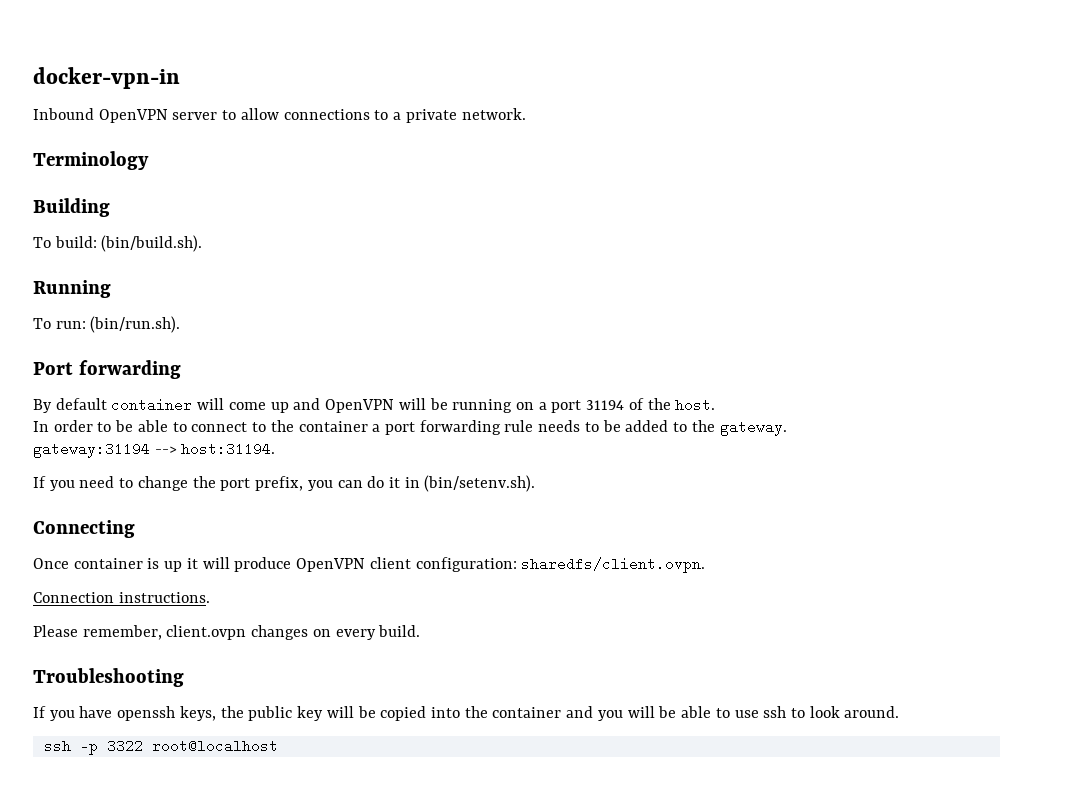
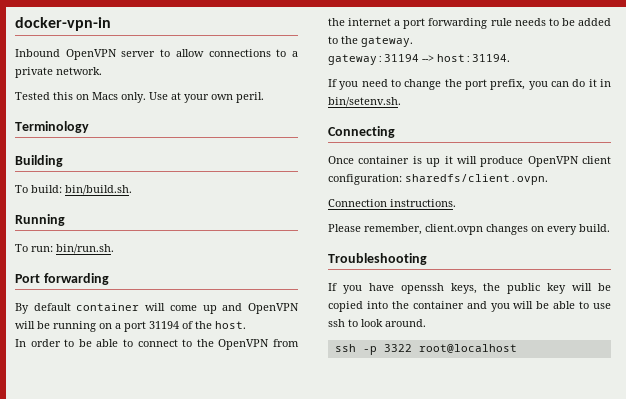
(526, 114) none -> [15,92,264,103] // Tested this on Macs only. Use at your own peril.
[101,235,203,252] (bin/build.sh). -> [65,185,132,195] bin/build.sh.
[90,316,181,333] (bin/run.sh). -> [56,244,114,254] bin/run.sh.
[298,421,368,432] container -> [218,339,299,350] [328,18,392,26] OpenVPN from the internet
[424,475,536,492] (bin/setenv.sh). -> [328,97,401,107] bin/setenv.sh.

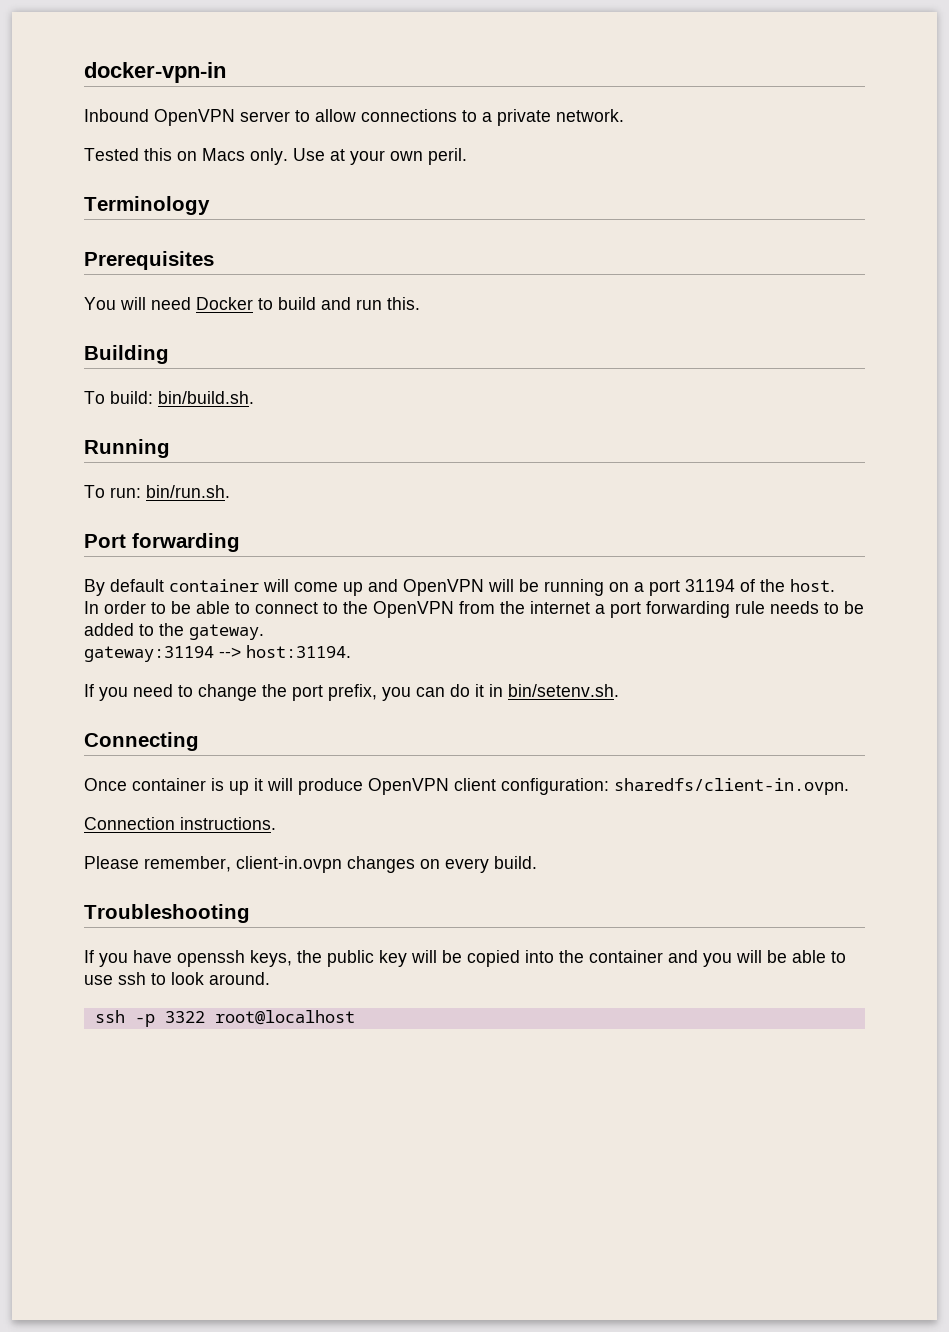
(89, 127) none -> [84,251,214,270] [84,297,420,310] // Prerequisites // You will need Docker to build and run this.
[405,174,548,185] sharedfs/client.ovpn. -> [614,778,849,795] sharedfs/client-in.ovpn.
[425,224,483,235] client.ovpn -> [236,856,342,873] client-in.ovpn

